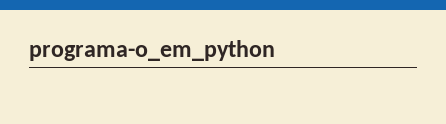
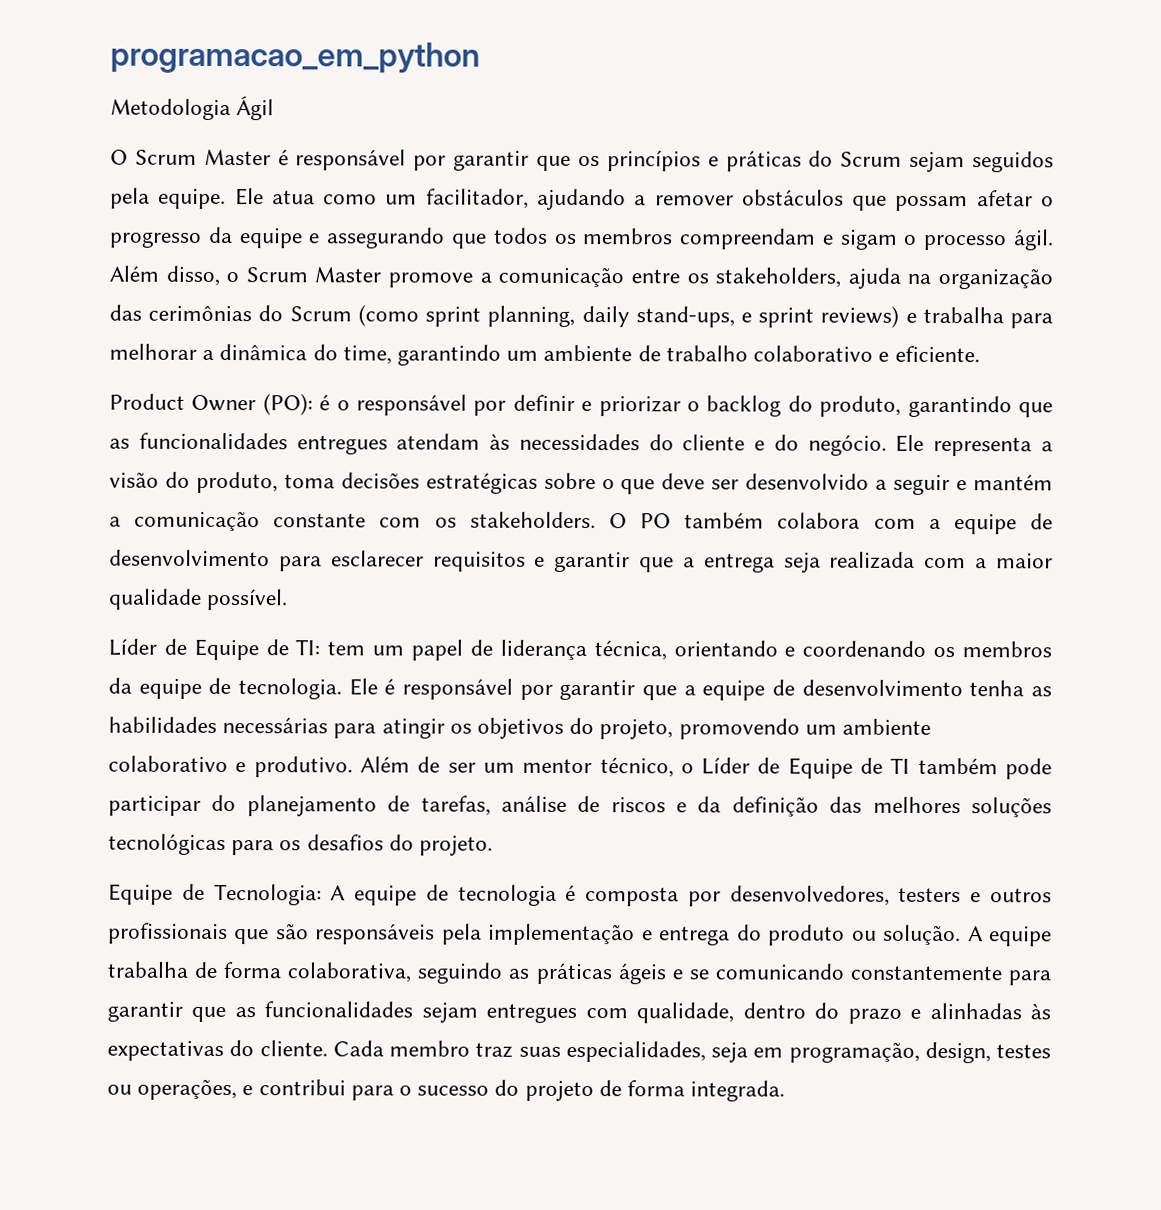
[29,40,275,61] programa-o_em_python -> [110,41,480,74] [110,96,275,121] [110,148,1054,173] [110,187,1055,212] [109,226,1055,251] [109,265,1054,290] [109,304,1053,329] [109,343,980,366] [109,393,1053,418] [109,432,1053,457] [109,471,1053,496] [109,510,1054,535] [109,549,1053,573] [108,588,289,611] [108,638,1052,661] [108,677,1052,701] [108,716,932,740] [108,755,1052,780] [108,794,1052,818] [108,833,494,856] [108,883,1052,907] [108,922,1052,947] [107,961,1051,986] [107,1001,1051,1024] [107,1040,1051,1064] [107,1078,786,1102] programacao_em_python // Metodologia Ágil // O Scrum Master é responsável por garantir que os princípios e práticas do Scrum sejam seguidos pela equipe. Ele atua como um facilitador, ajudando a remover obstáculos que possam afetar o progresso da equipe e assegurando que todos os membros compreendam e sigam o processo ágil. Além disso, o Scrum Master promove a comunicação entre os stakeholders, ajuda na organização das cerimônias do Scrum (como sprint planning, daily stand-ups, e sprint reviews) e trabalha para melhorar a dinâmica do time, garantindo um ambiente de trabalho colaborativo e eficiente. // Product Owner (PO): é o responsável por definir e priorizar o backlog do produto, garantindo que as funcionalidades entregues atendam às necessidades do cliente e do negócio. Ele representa a visão do produto, toma decisões estratégicas sobre o que deve ser desenvolvido a seguir e mantém a comunicação constante com os stakeholders. O PO também colabora com a equipe de desenvolvimento para esclarecer requisitos e garantir que a entrega seja realizada com a maior qualidade possível. // Líder de Equipe de TI: tem um papel de liderança técnica, orientando e coordenando os membros da equipe de tecnologia. Ele é responsável por garantir que a equipe de desenvolvimento tenha as habilidades necessárias para atingir os objetivos do projeto, promovendo um ambiente colaborativo e produtivo. Além de ser um mentor técnico, o Líder de Equipe de TI também pode participar do planejamento de tarefas, análise de riscos e da definição das melhores soluções tecnológicas para os desafios do projeto. // Equipe de Tecnologia: A equipe de tecnologia é composta por desenvolvedores, testers e outros profissionais que são responsáveis pela implementação e entrega do produto ou solução. A equipe trabalha de forma colaborativa, seguindo as práticas ágeis e se comunicando constantemente para garantir que as funcionalidades sejam entregues com qualidade, dentro do prazo e alinhadas às expectativas do cliente. Cada membro traz suas especialidades, seja em programação, design, testes ou operações, e contribui para o sucesso do projeto de forma integrada.

